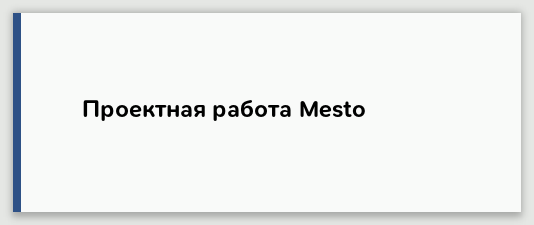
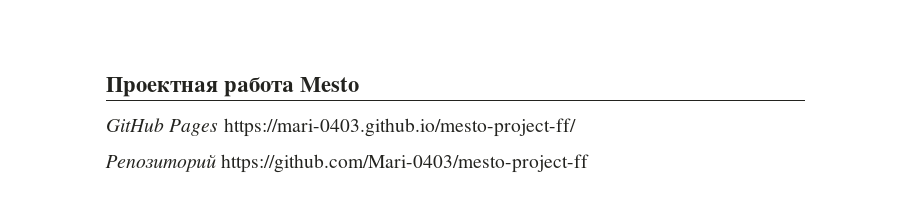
(366, 109) none -> [106,118,576,137] [105,154,590,173] // GitHub Pages https://mari-0403.github.io/mesto-project-ff/ // Репозиторий https://github.com/Mari-0403/mesto-project-ff

